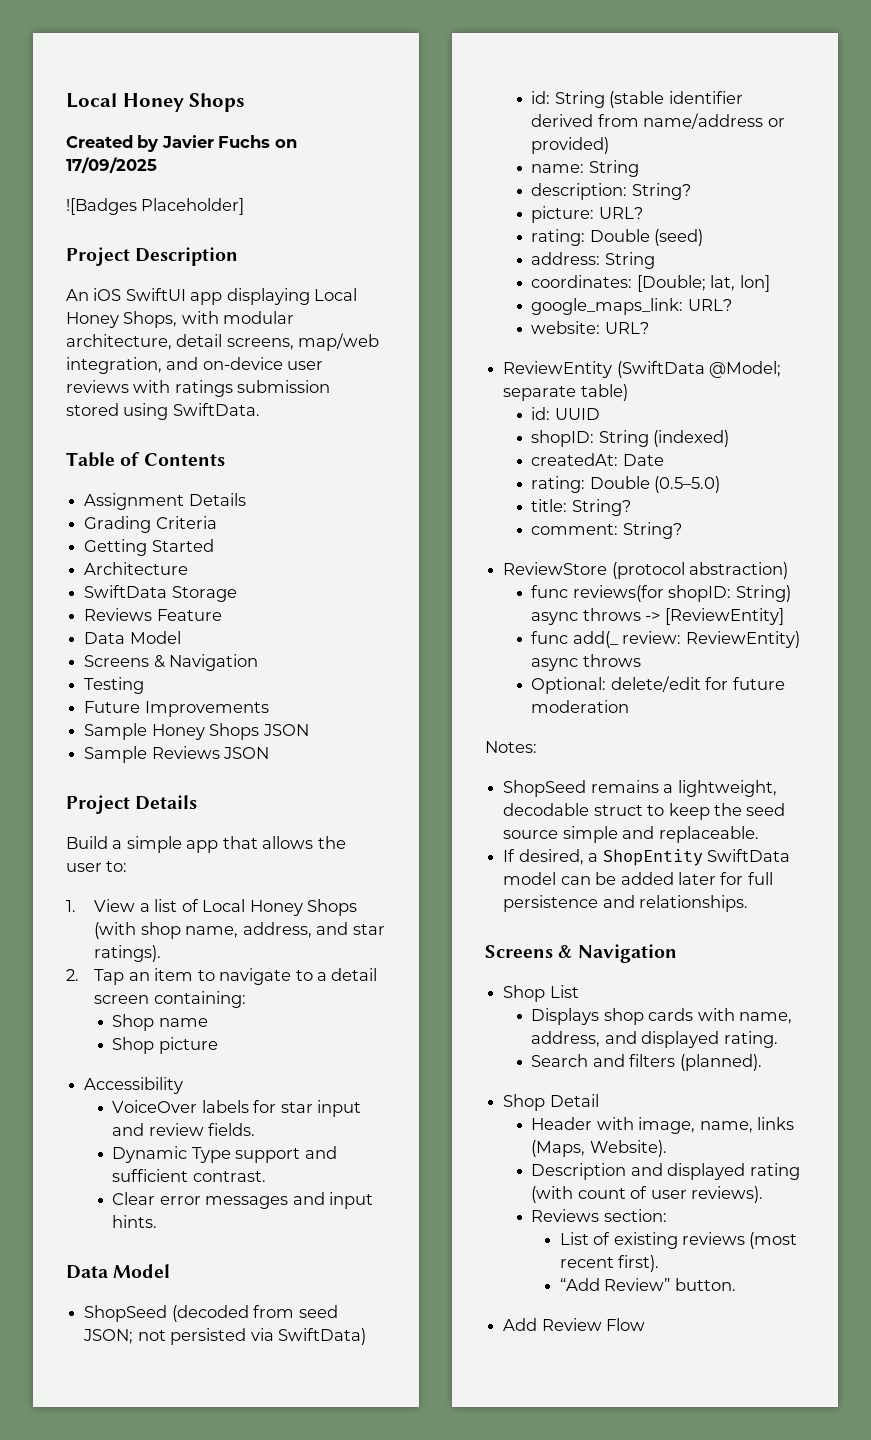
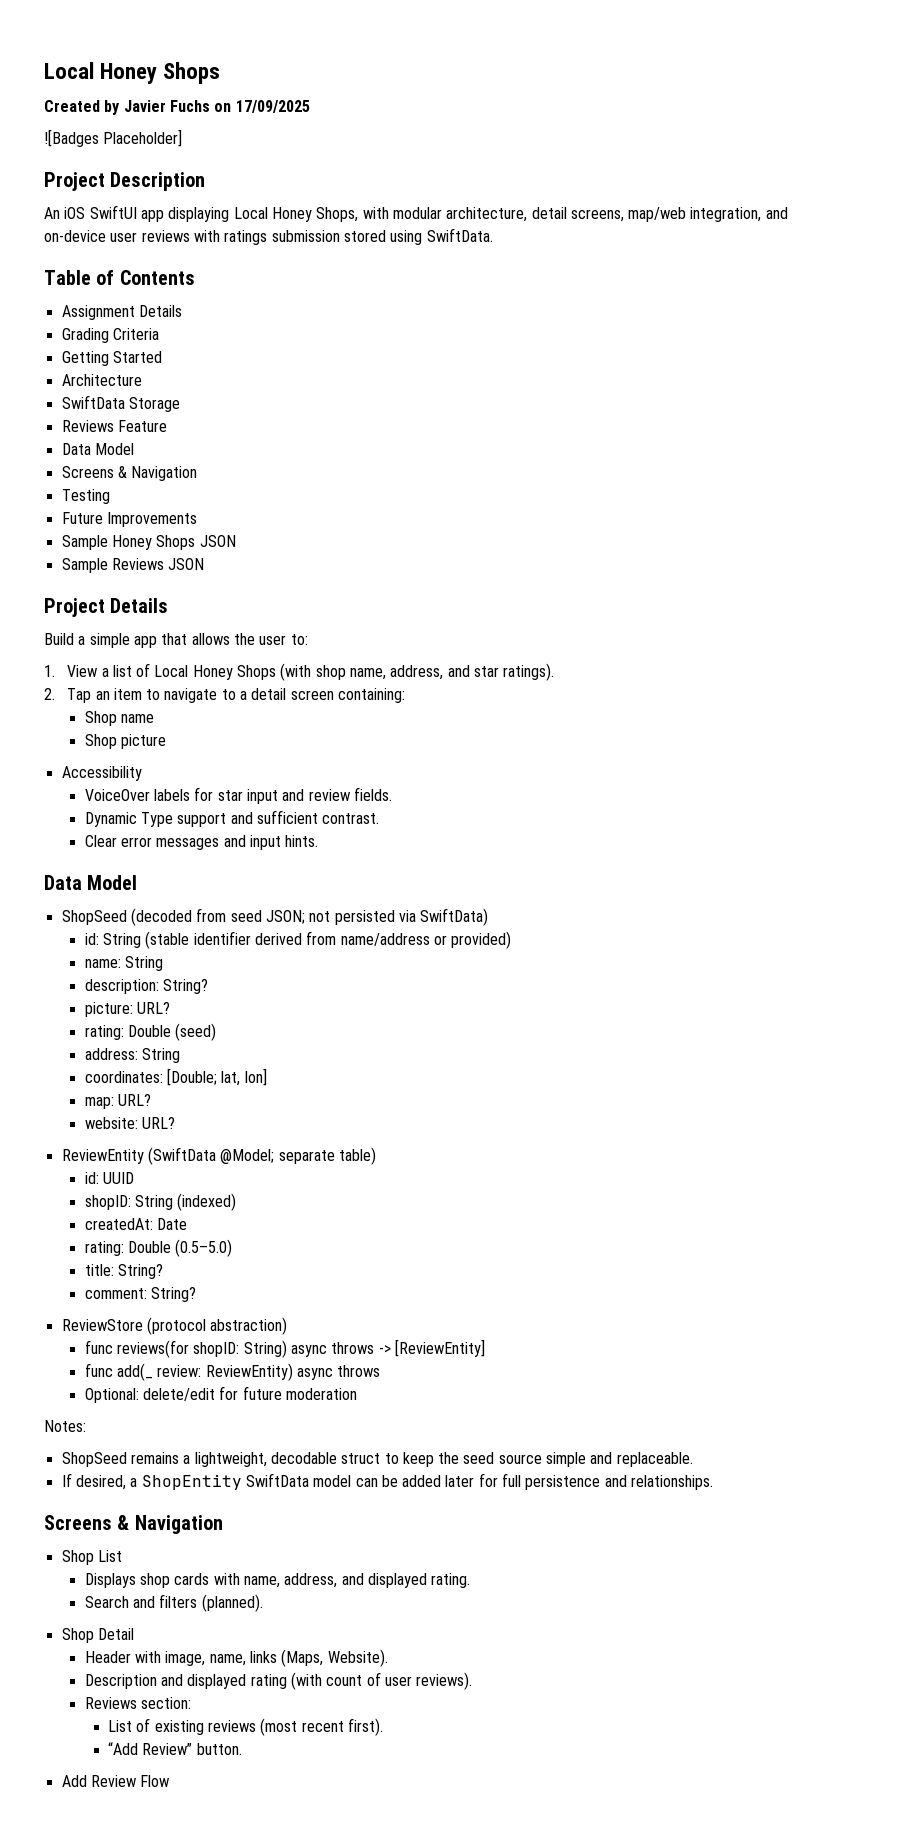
[531,298,684,315] google_maps_link: -> [84,1097,114,1109] map:

